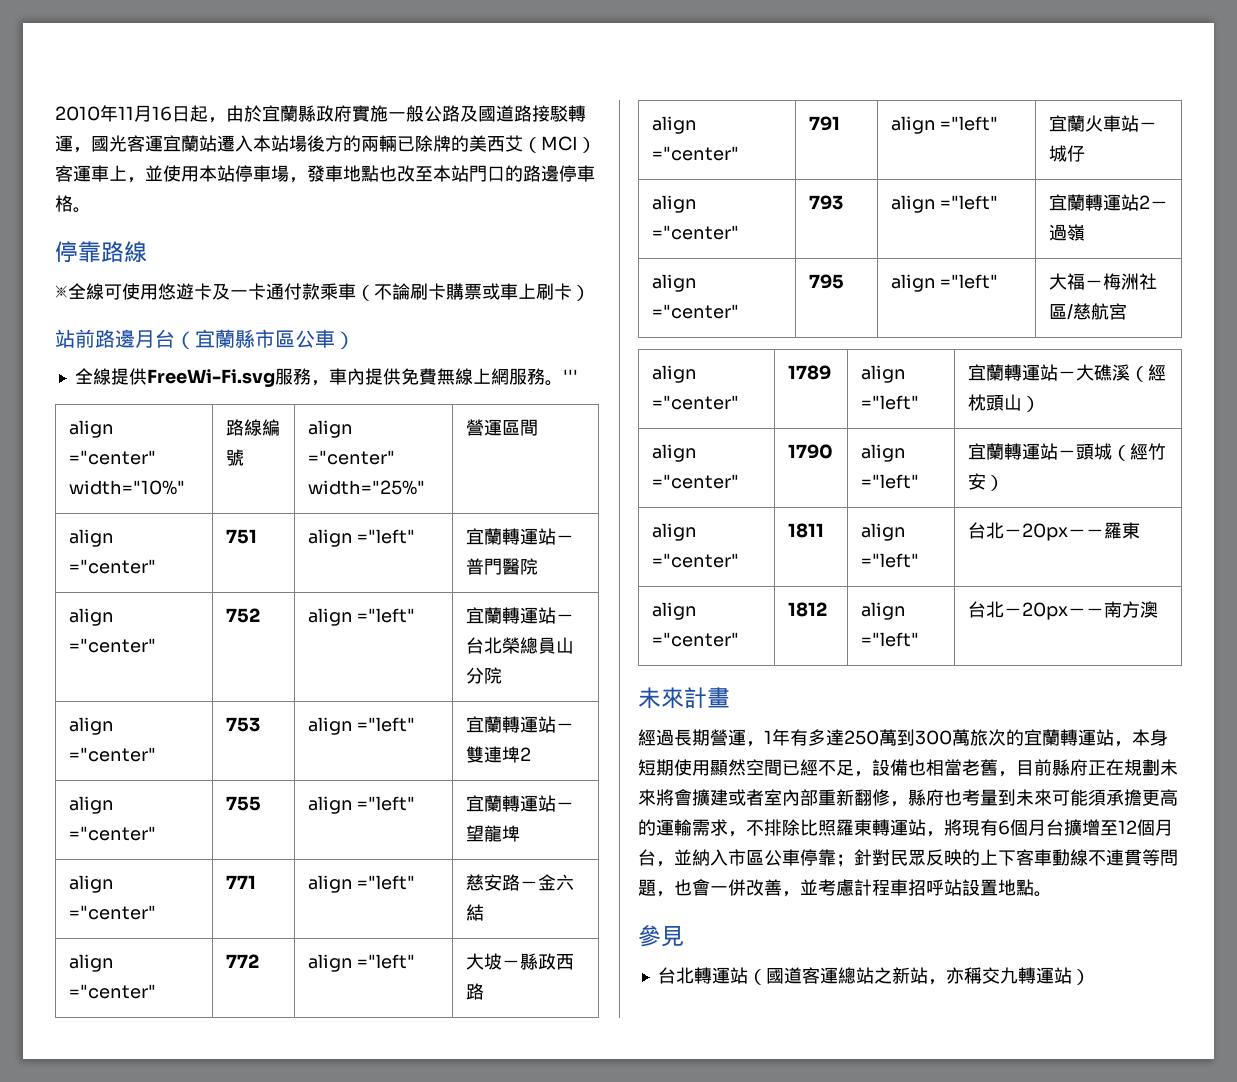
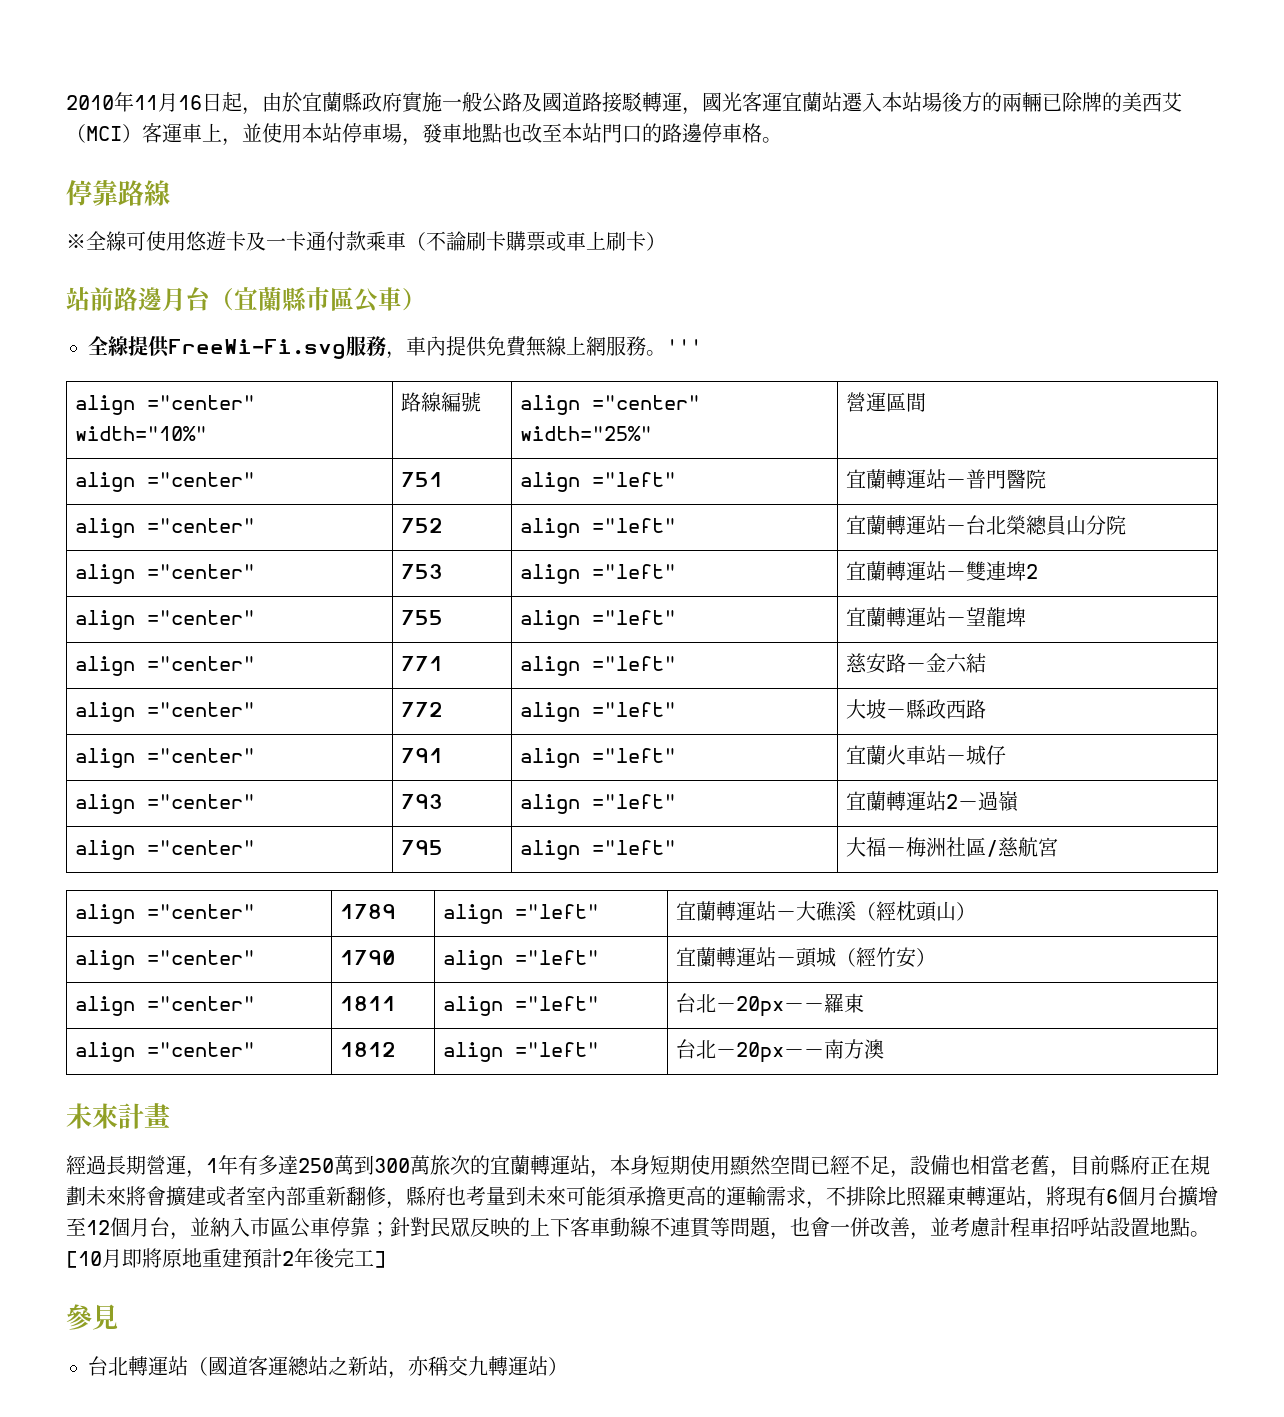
(1052, 894) none -> [66,1248,386,1269] [10月即將原地重建預計2年後完工]

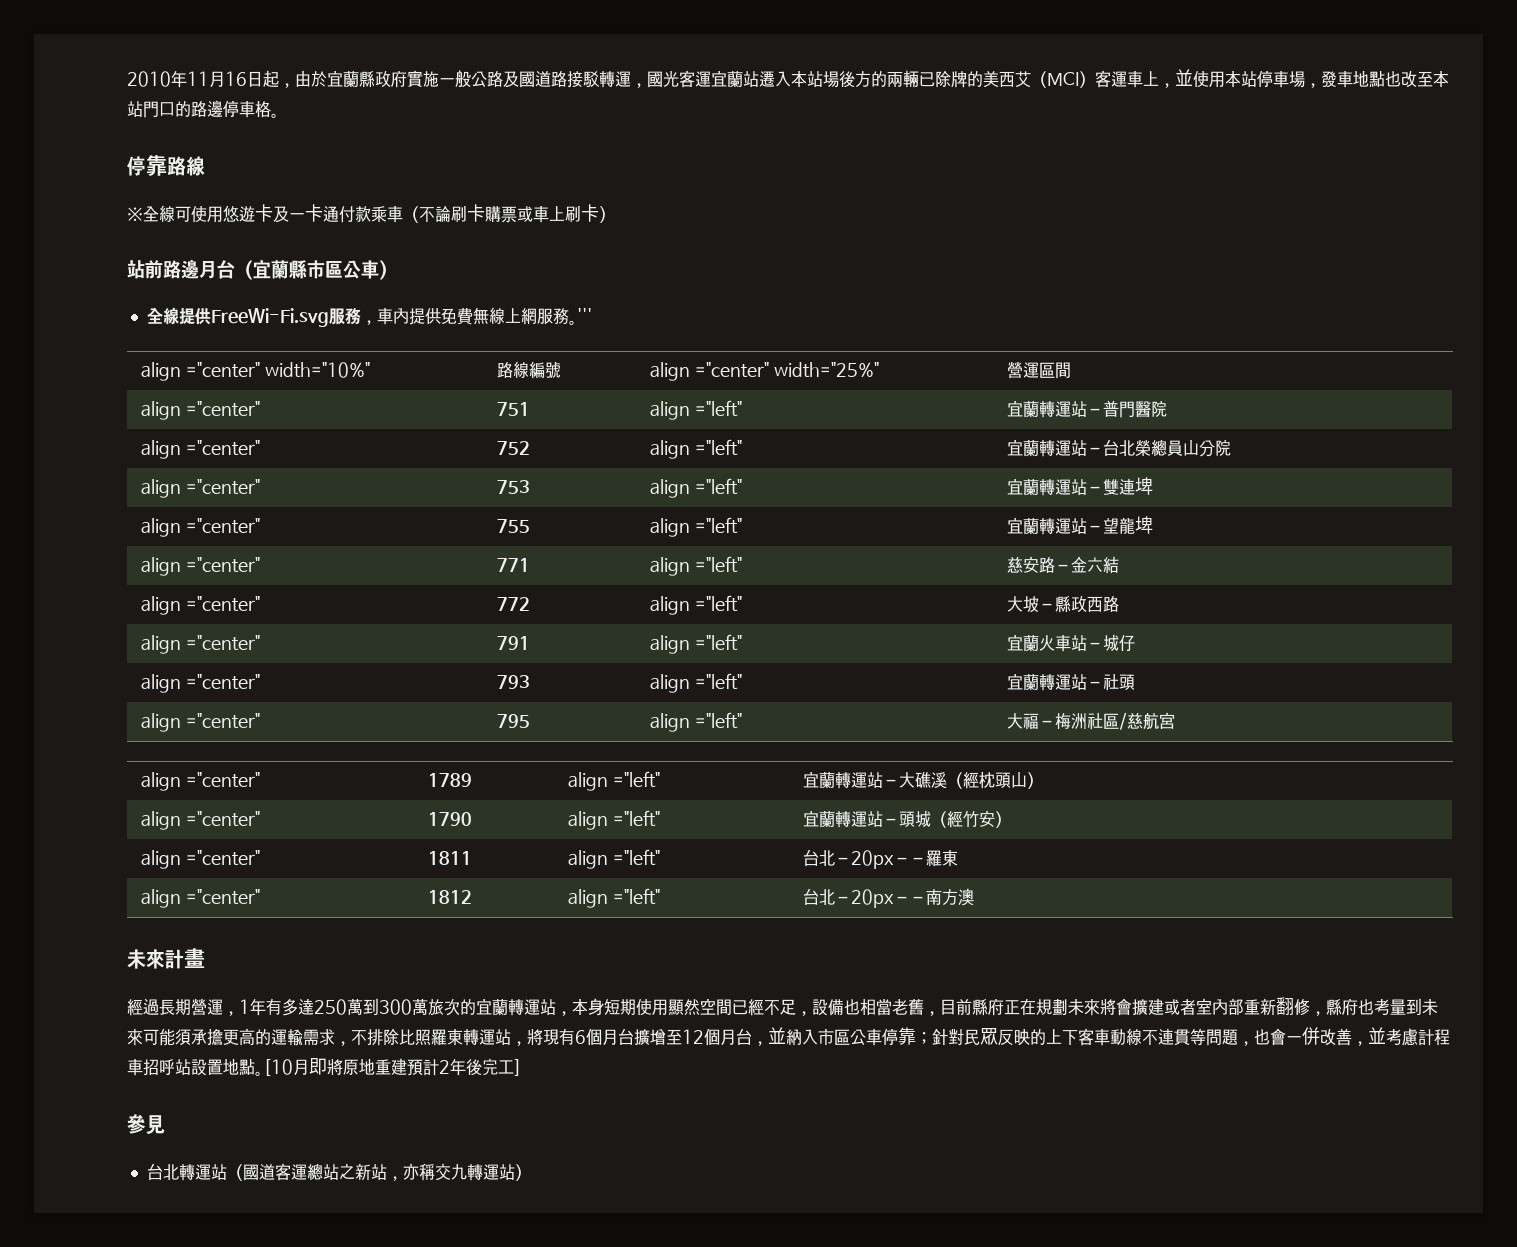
[1026,564,1039,579] 2 -> (1154, 486) none
[946,791,1020,812] 2－過嶺 -> [1087,674,1136,691] －社頭

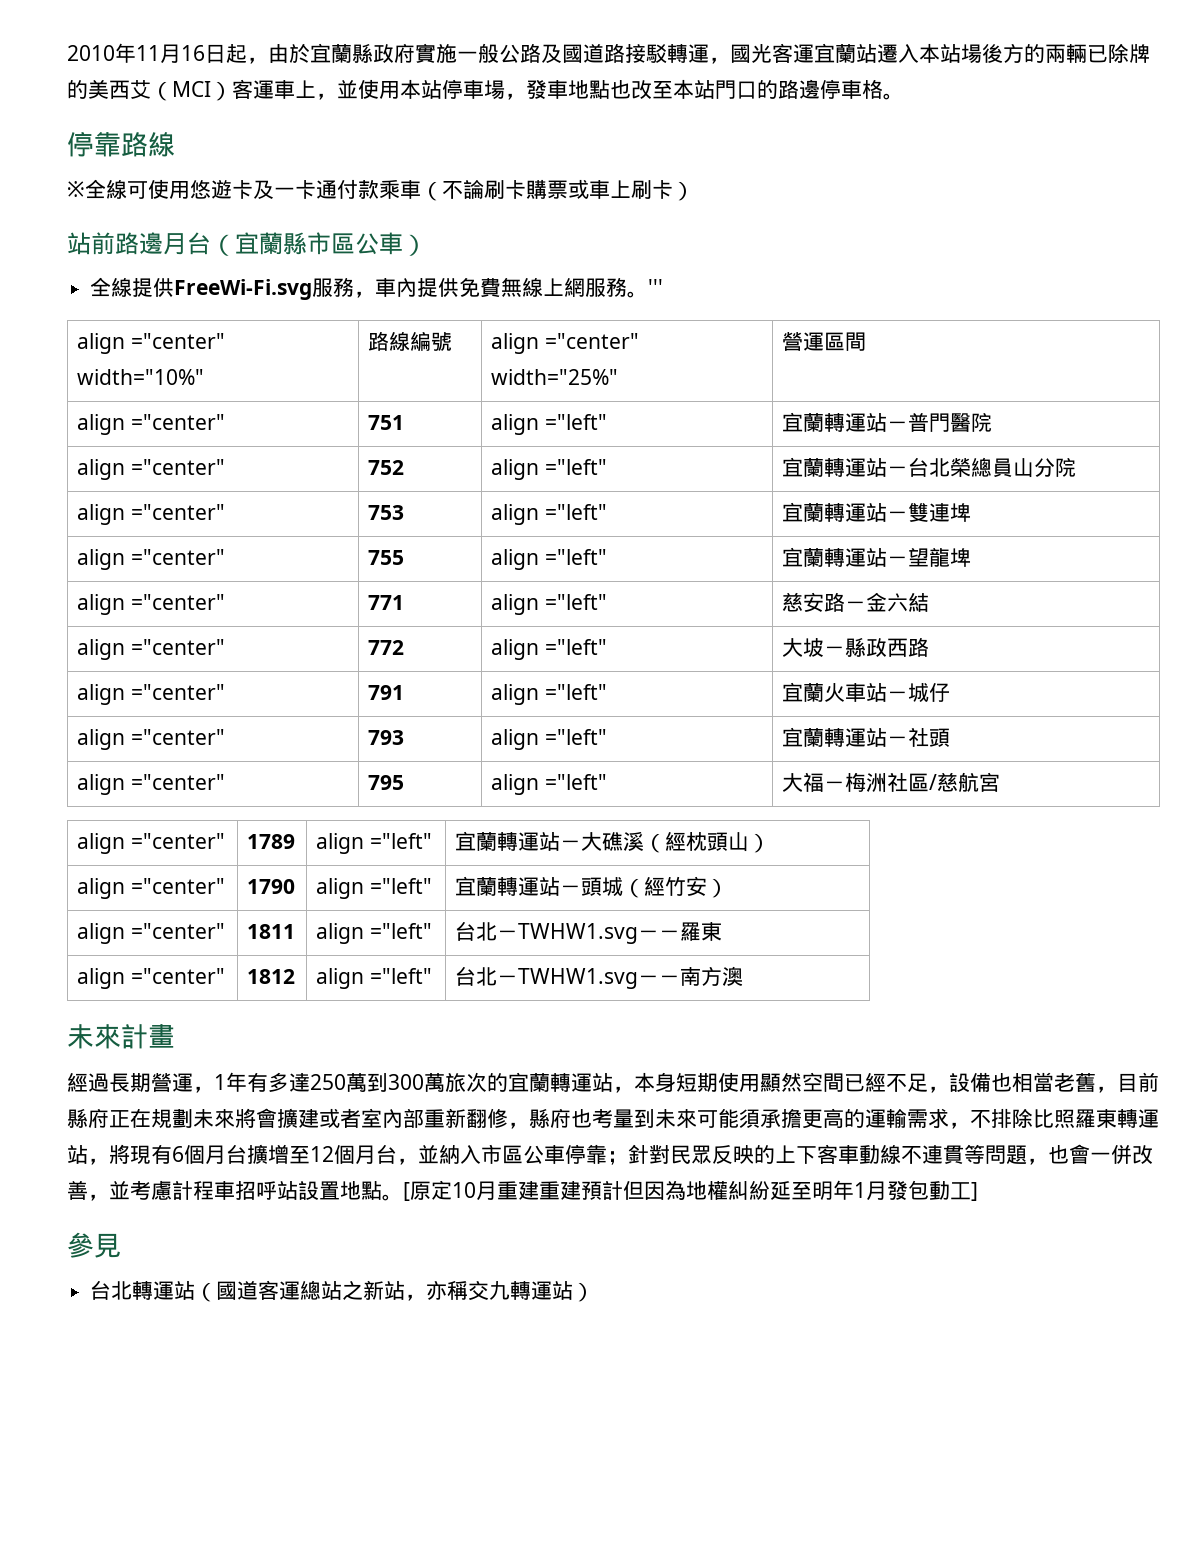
[851,850,895,869] 20px -> [518,923,639,944] TWHW1.svg
[851,889,895,908] 20px -> [518,968,639,989] TWHW1.svg
[263,1058,498,1076] [10月即將原地重建預計2年後完 -> [403,1180,950,1201] [原定10月重建重建預計但因為地權糾紛延至明年1月發包動

